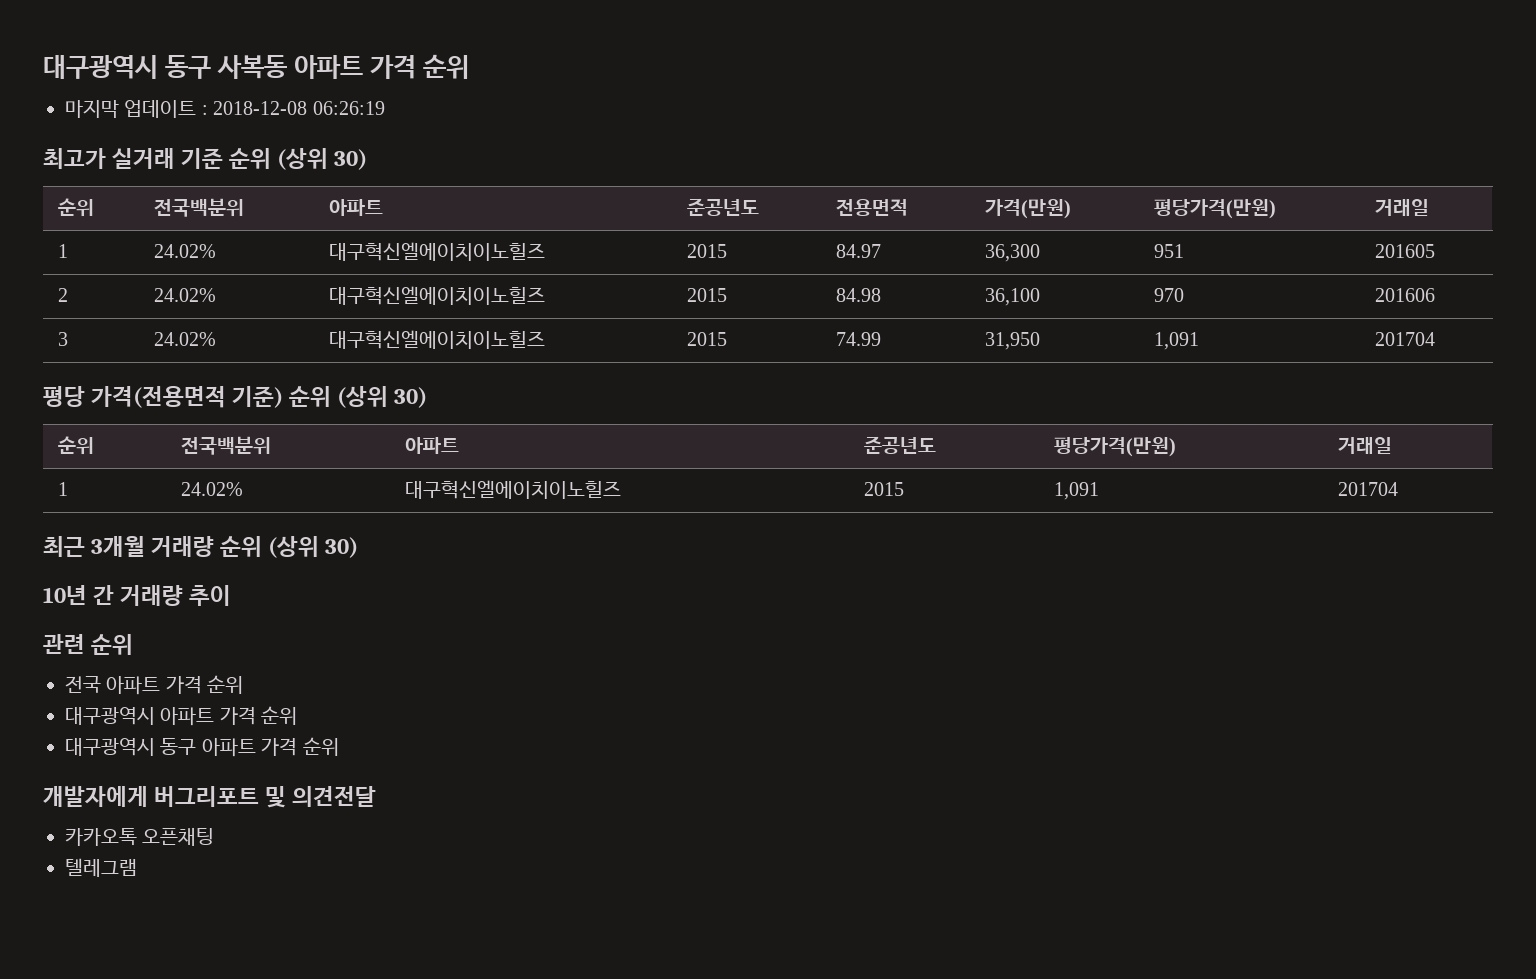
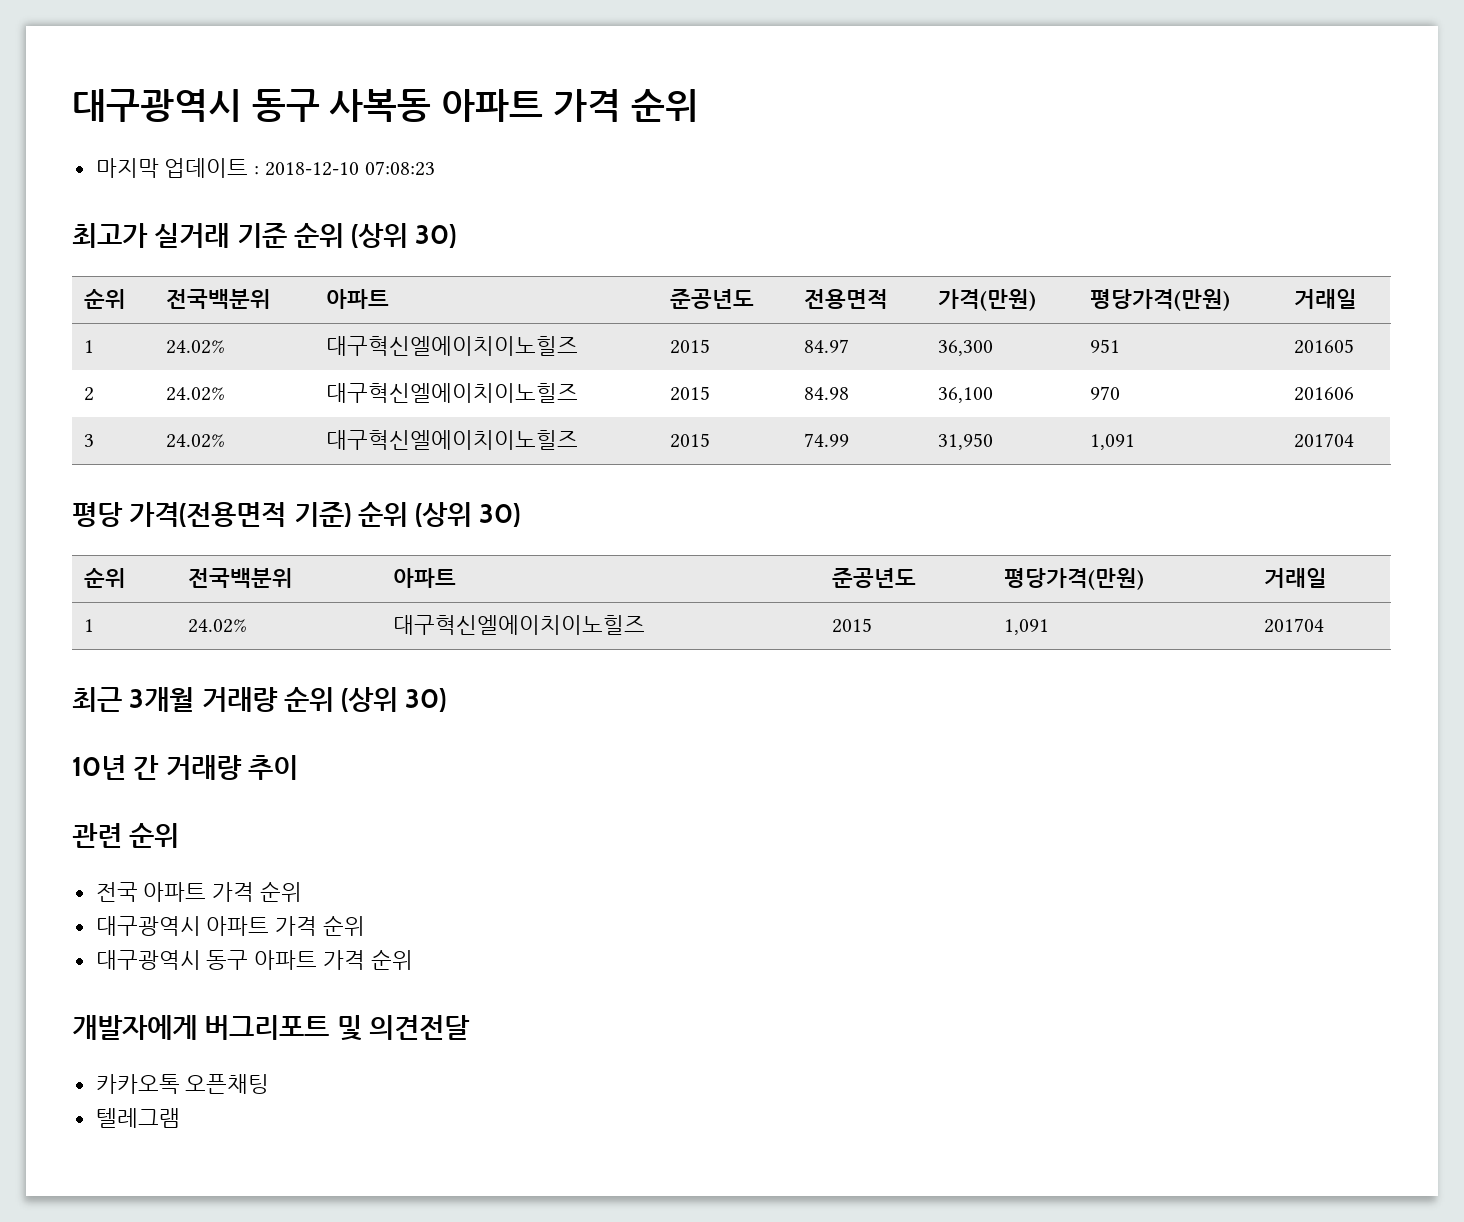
[213,101,385,115] 2018-12-08 06:26:19 -> [265,161,435,176] 2018-12-10 07:08:23

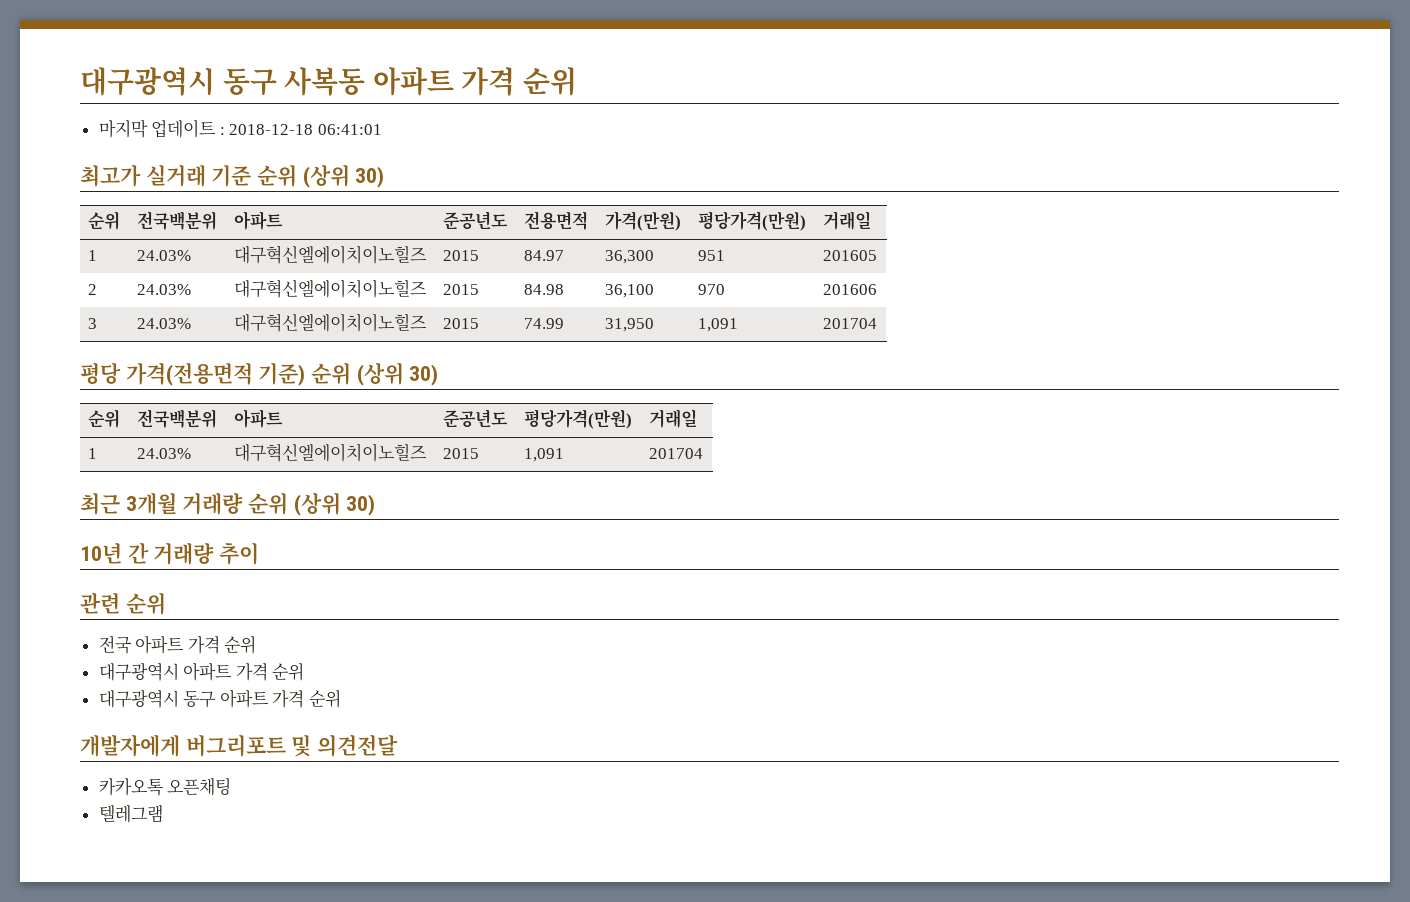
[265,161,435,176] 2018-12-10 07:08:23 -> [229,124,383,135] 2018-12-18 06:41:01
[165,340,225,354] 24.02% -> [137,250,192,261] 24.03%
[165,387,225,401] 24.02% -> [137,284,192,295] 24.03%
[165,434,225,448] 24.02% -> [137,318,192,329] 24.03%
[187,619,247,633] 24.02% -> [137,448,192,459] 24.03%

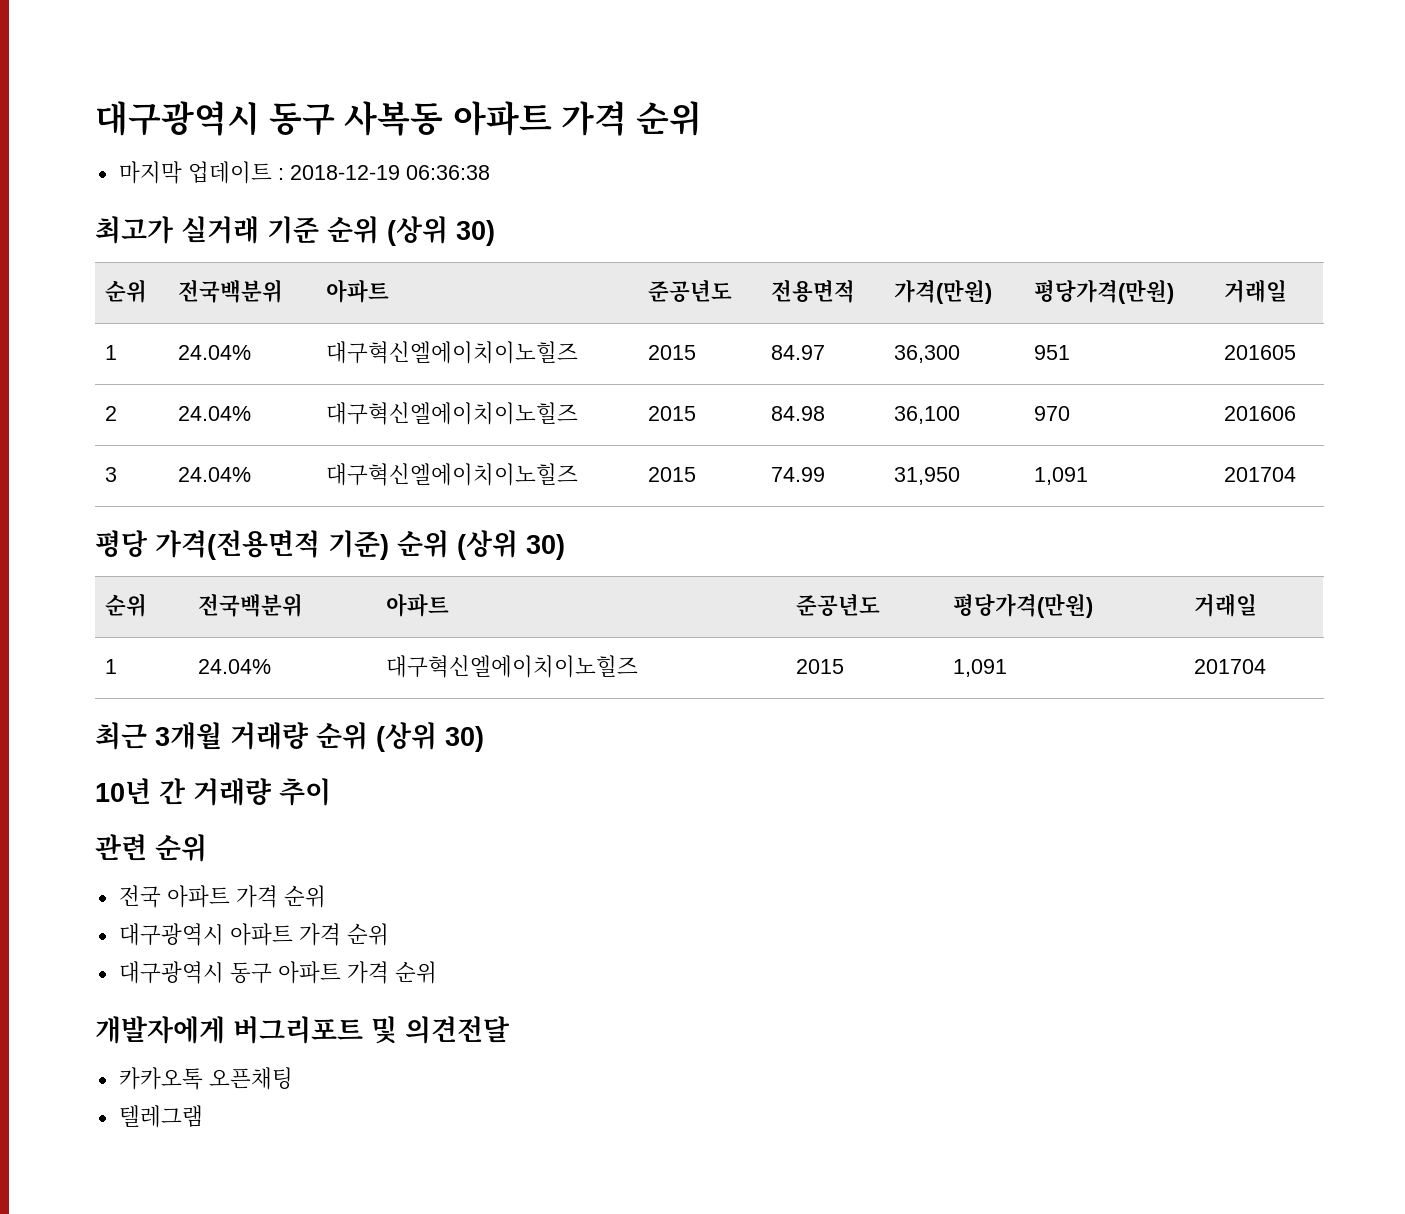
[229,124,383,135] 2018-12-18 06:41:01 -> [289,165,490,180] 2018-12-19 06:36:38
[137,250,192,261] 24.03% -> [177,345,251,360] 24.04%
[137,284,192,295] 24.03% -> [177,406,251,421] 24.04%
[137,318,192,329] 24.03% -> [177,467,251,482] 24.04%
[137,448,192,459] 24.03% -> [197,659,271,674] 24.04%

